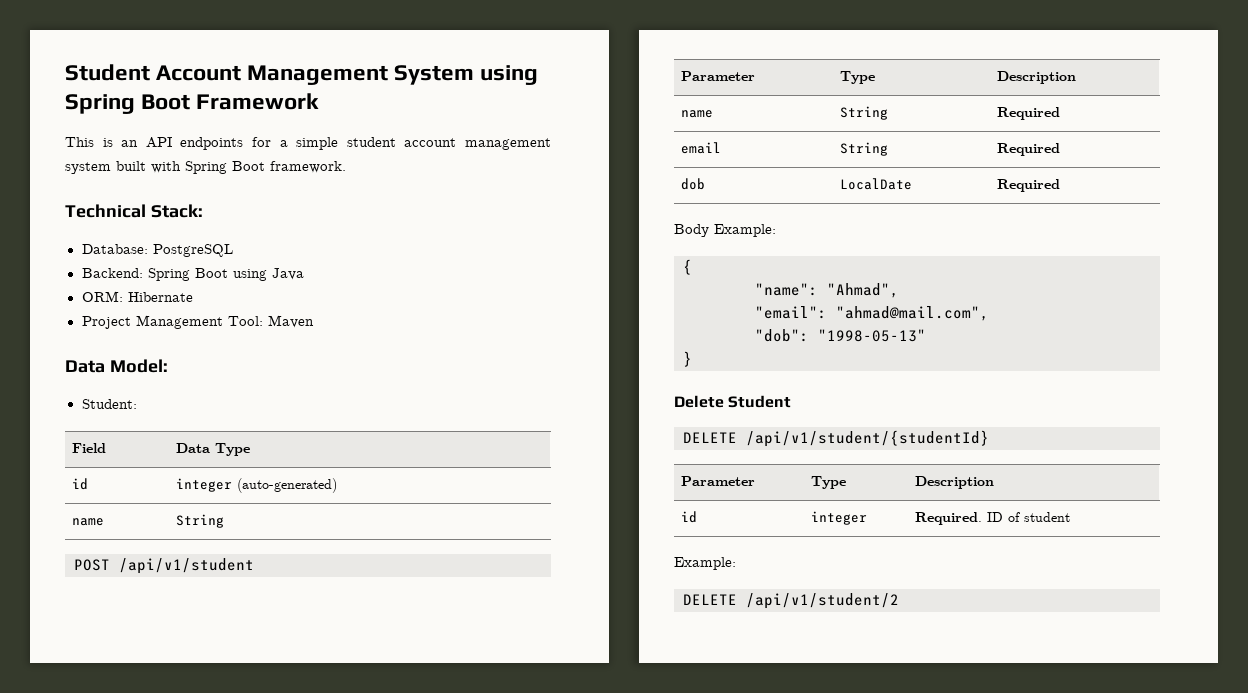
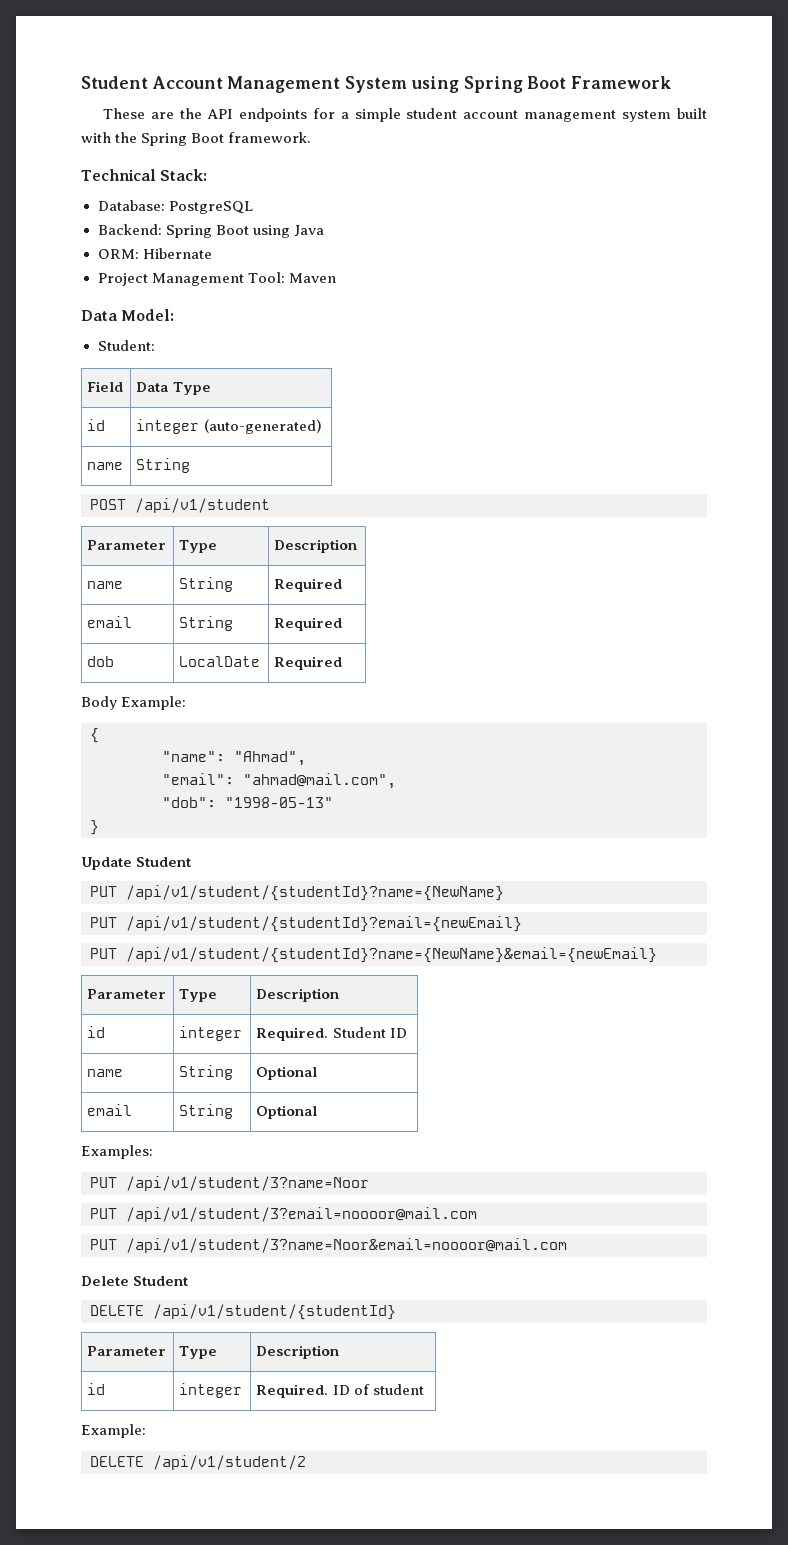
[65,137,139,147] This is an -> [103,108,203,119] These are the
(181, 167) none -> [115,132,138,143] the
(692, 359) none -> [81,857,192,870] [90,885,504,901] [90,916,522,932] [90,947,657,963] [87,989,167,999] [179,989,218,1002] [256,988,340,1002] [87,1026,106,1038] [179,1026,243,1041] [256,1027,407,1041] [87,1069,124,1077] [179,1065,234,1080] [256,1066,318,1080] [87,1104,133,1116] [179,1104,234,1119] [256,1105,318,1119] [81,1145,153,1159] [90,1176,369,1191] [90,1207,477,1222] [90,1238,567,1253] // Update Student // PUT /api/v1/student/{studentId}?name={NewName} // PUT /api/v1/student/{studentId}?email={newEmail} // PUT /api/v1/student/{studentId}?name={NewName}&email={newEmail} // Parameter | Type | Description // id | integer | Required. Student ID // name | String | Optional // email | String | Optional // Examples: // PUT /api/v1/student/3?name=Noor // PUT /api/v1/student/3?email=noooor@mail.com // PUT /api/v1/student/3?name=Noor&email=noooor@mail.com

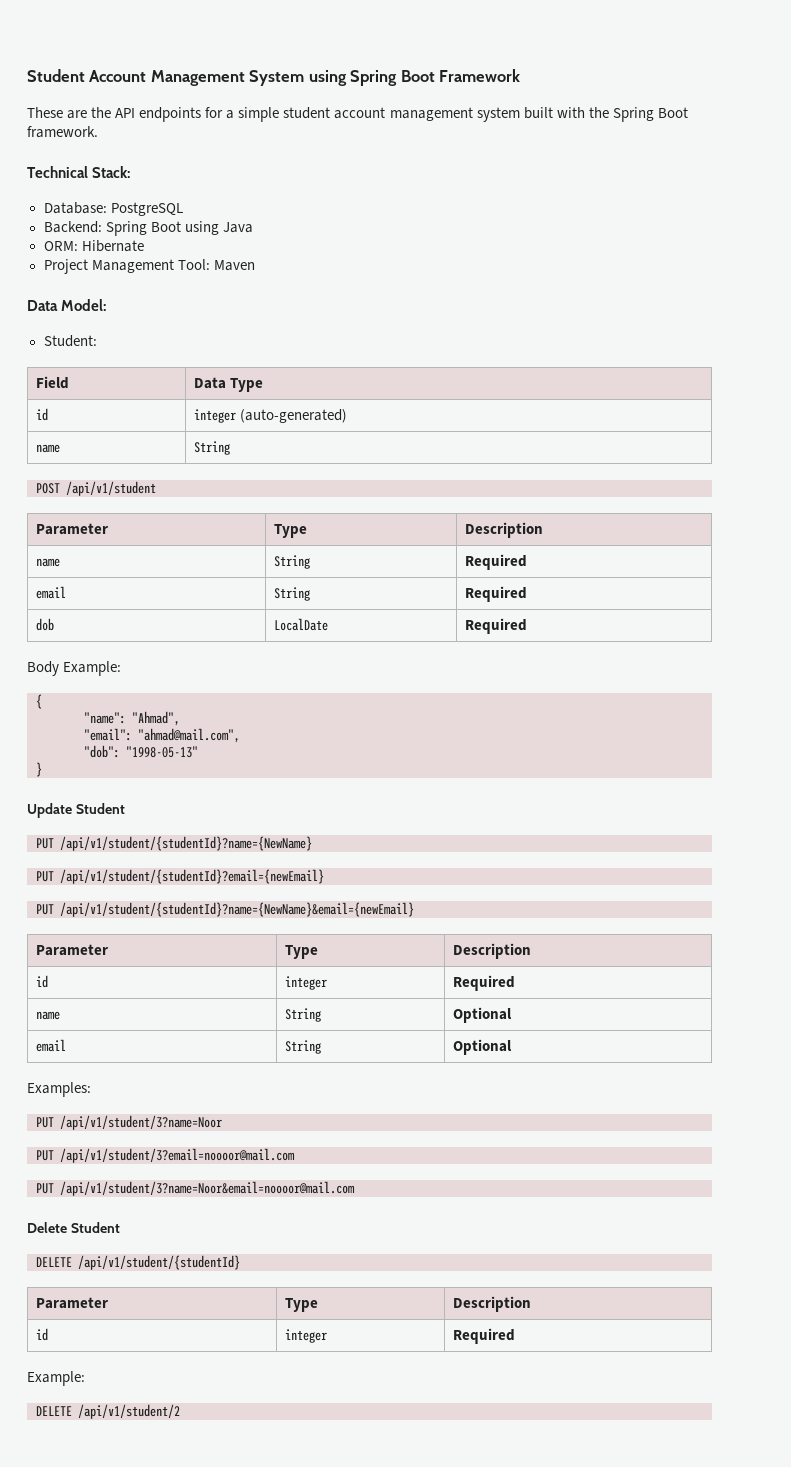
[256,1027,407,1041] Required. Student ID -> [453,975,516,991] Required
[256,1384,424,1398] Required. ID of student -> [453,1328,516,1344] Required

